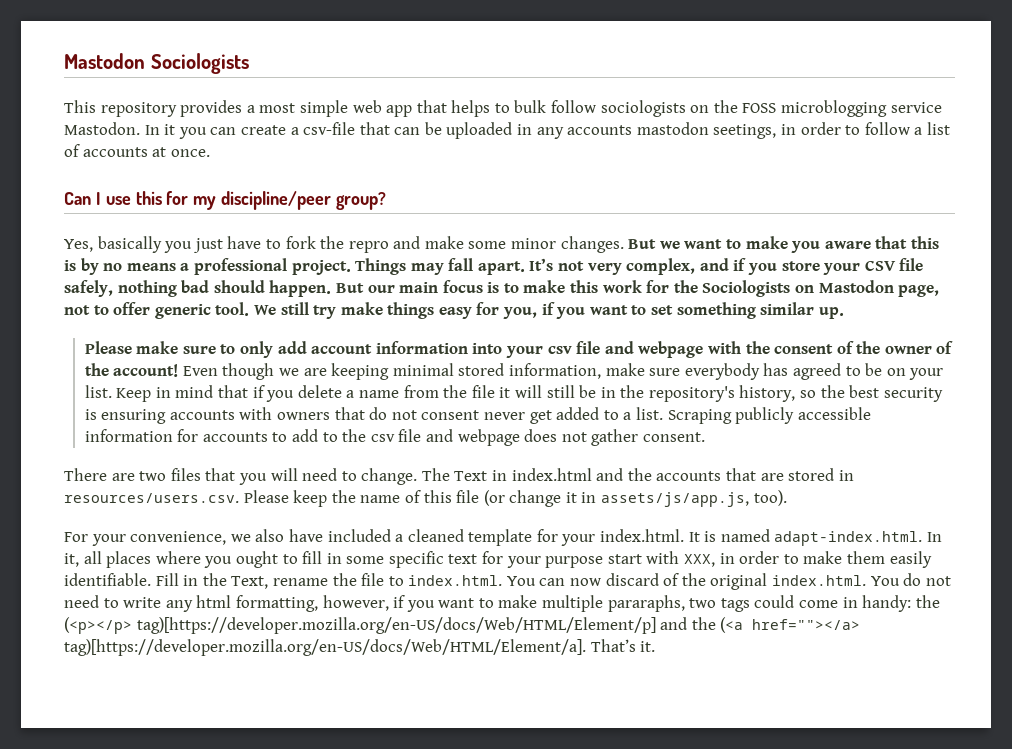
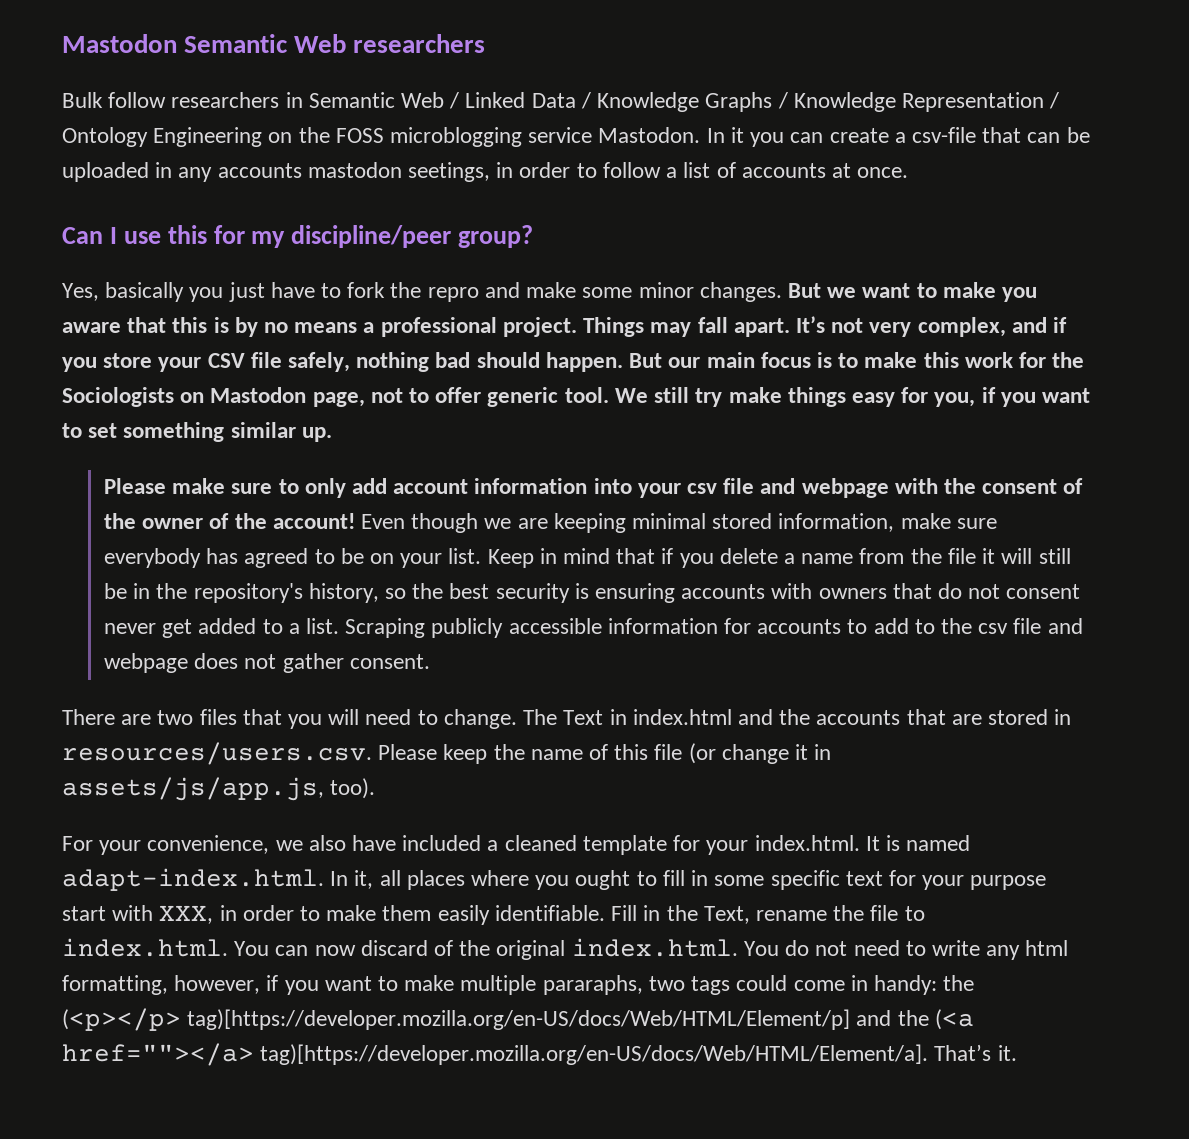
[64,53,249,74] [64,100,686,117] Mastodon Sociologists // This repository provides a most simple web app that helps to bulk follow sociologists -> [62,34,486,53] [62,92,1060,112] [62,127,263,147] Mastodon Semantic Web researchers // Bulk follow researchers in Semantic Web / Linked Data / Knowledge Graphs / Knowledge Representation / Ontology Engineering

